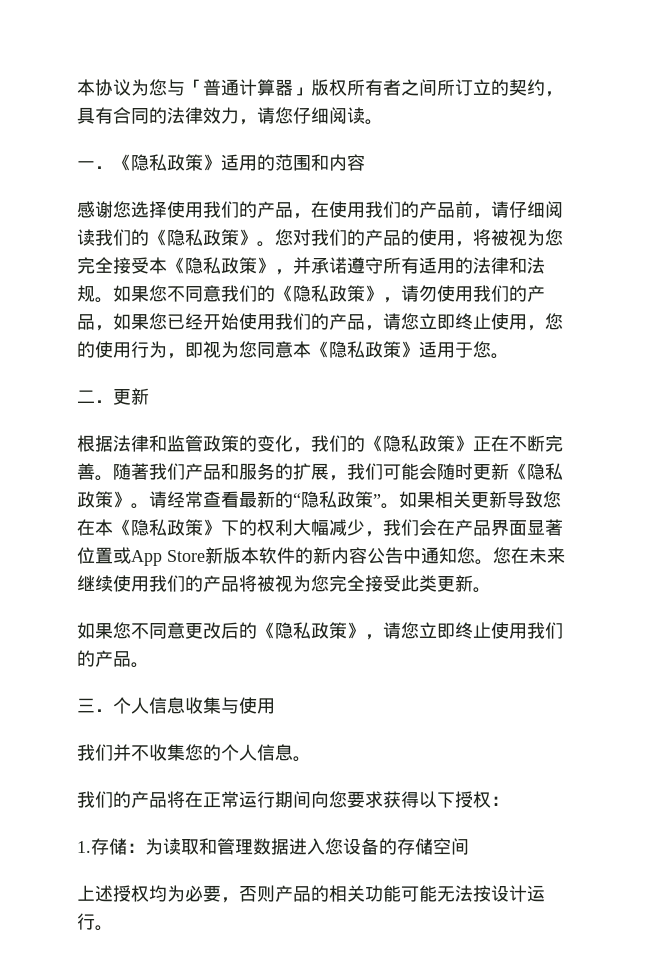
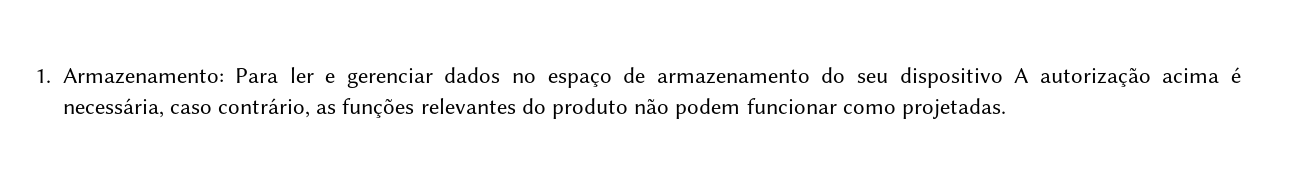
[77,79,563,97] [77,107,383,125] [77,154,365,171] [77,201,563,219] [77,229,563,247] [77,257,545,275] [77,285,545,303] [77,313,563,331] [77,341,509,359] [77,388,149,405] [77,435,563,453] [77,463,563,481] [77,491,561,509] [77,519,563,537] [77,547,565,566] [77,575,491,593] [77,622,563,640] [77,650,149,668] [77,697,275,714] [77,744,311,762] [77,791,509,808] [77,838,469,855] [77,885,545,903] [77,913,113,931] 本协议为您与「普通计算器」版权所有者之间所订立的契约，具有合同的法律效力，请您仔细阅读。 // 一．《隐私政策》适用的范围和内容 // 感谢您选择使用我们的产品，在使用我们的产品前，请仔细阅读我们的《隐私政策》。您对我们的产品的使用，将被视为您完全接受本《隐私政策》，并承诺遵守所有适用的法律和法规。如果您不同意我们的《隐私政策》，请勿使用我们的产品，如果您已经开始使用我们的产品，请您立即终止使用，您的使用行为，即视为您同意本《隐私政策》适用于您。 // 二．更新 // 根据法律和监管政策的变化，我们的《隐私政策》正在不断完善。随著我们产品和服务的扩展，我们可能会随时更新《隐私政策》。请经常查看最新的“隐私政策”。如果相关更新导致您在本《隐私政策》下的权利大幅减少，我们会在产品界面显著位置或App Store新版本软件的新内容公告中通知您。您在未来继续使用我们的产品将被视为您完全接受此类更新。 // 如果您不同意更改后的《隐私政策》，请您立即终止使用我们的产品。 // 三．个人信息收集与使用 // 我们并不收集您的个人信息。 // 我们的产品将在正常运行期间向您要求获得以下授权： // 1.存储：为读取和管理数据进入您设备的存储空间 // 上述授权均为必要，否则产品的相关功能可能无法按设计运行。 -> [35,67,1241,88] [62,98,1007,119] 1. Armazenamento: Para ler e gerenciar dados no espaço de armazenamento do seu dispositivo A autorização acima é necessária, caso contrário, as funções relevantes do produto não podem funcionar como projetadas.

